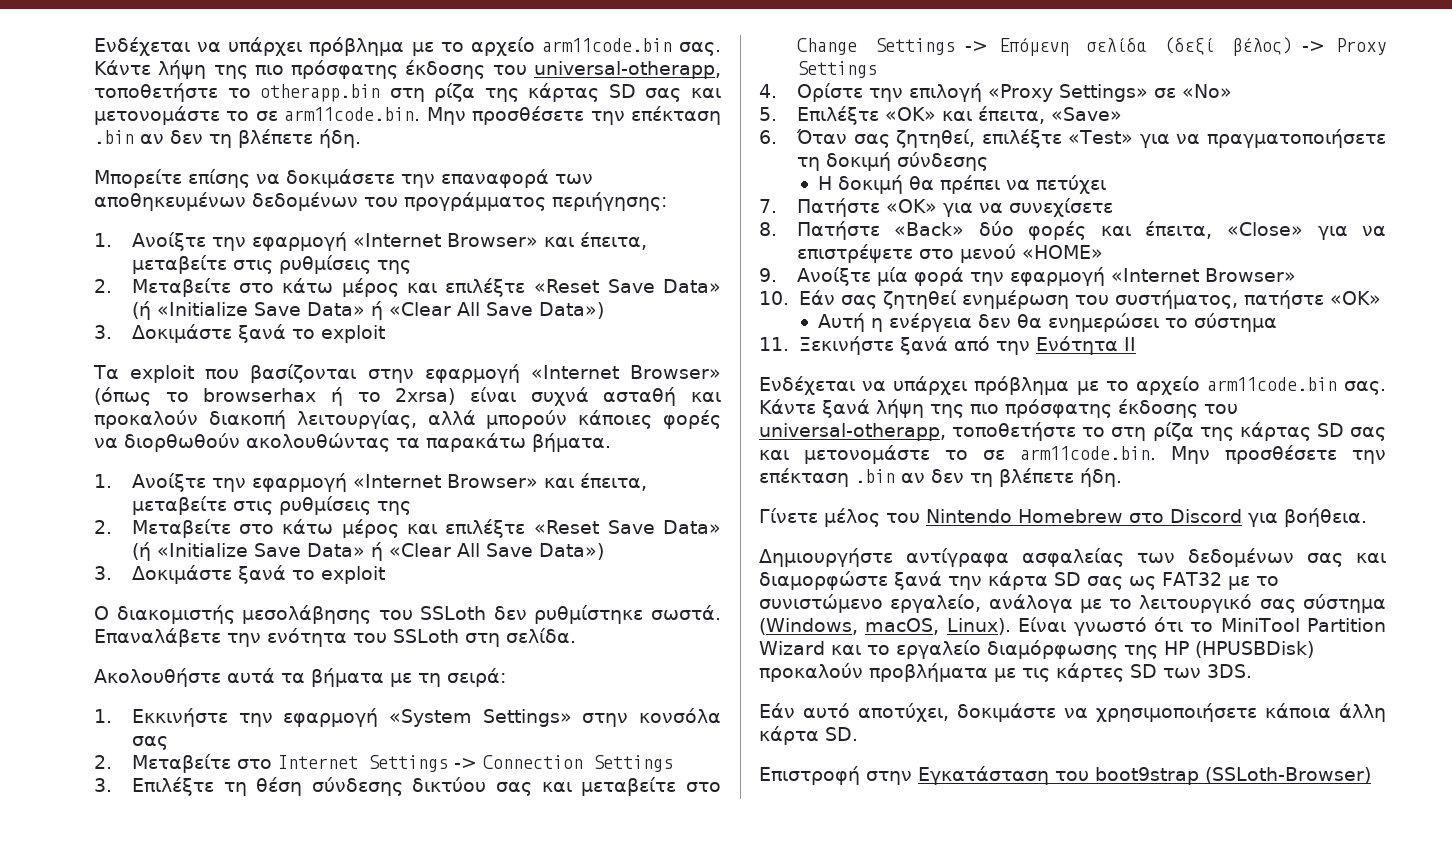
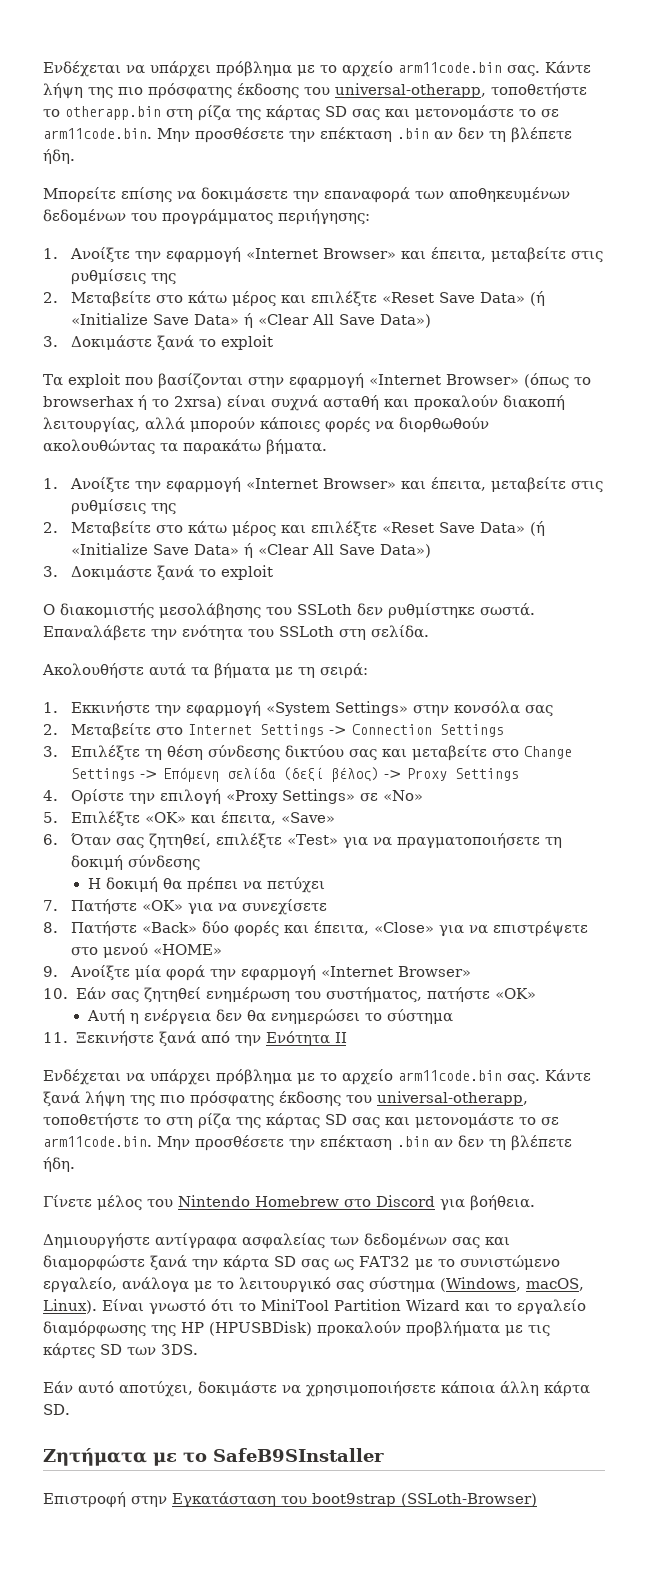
(858, 734) none -> [43,1448,384,1466] // Ζητήματα με το SafeB9SInstaller

